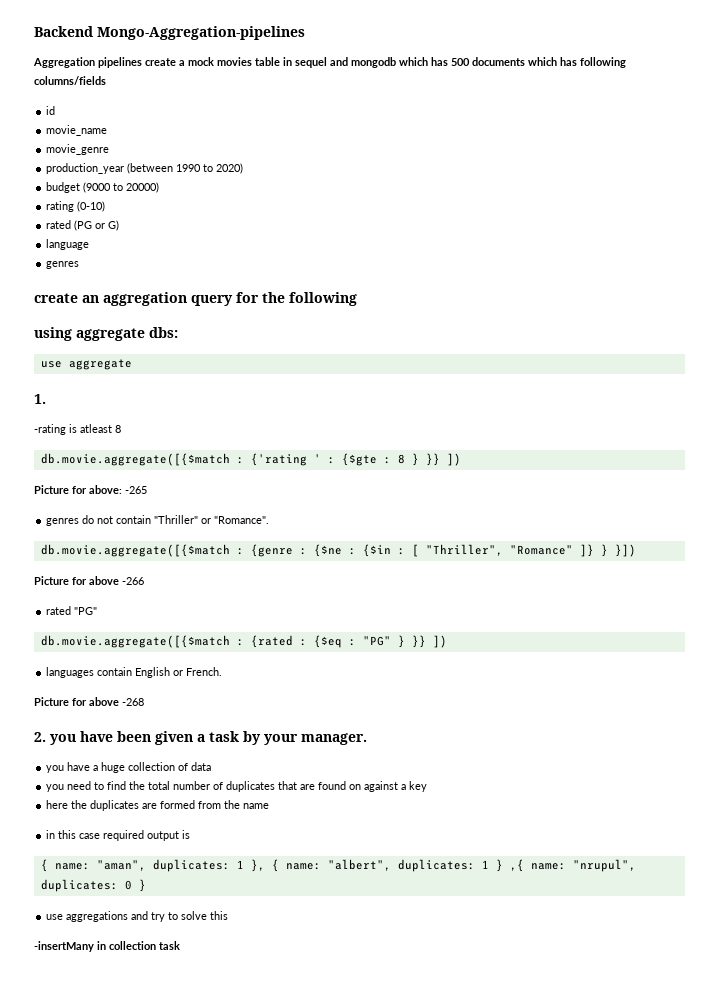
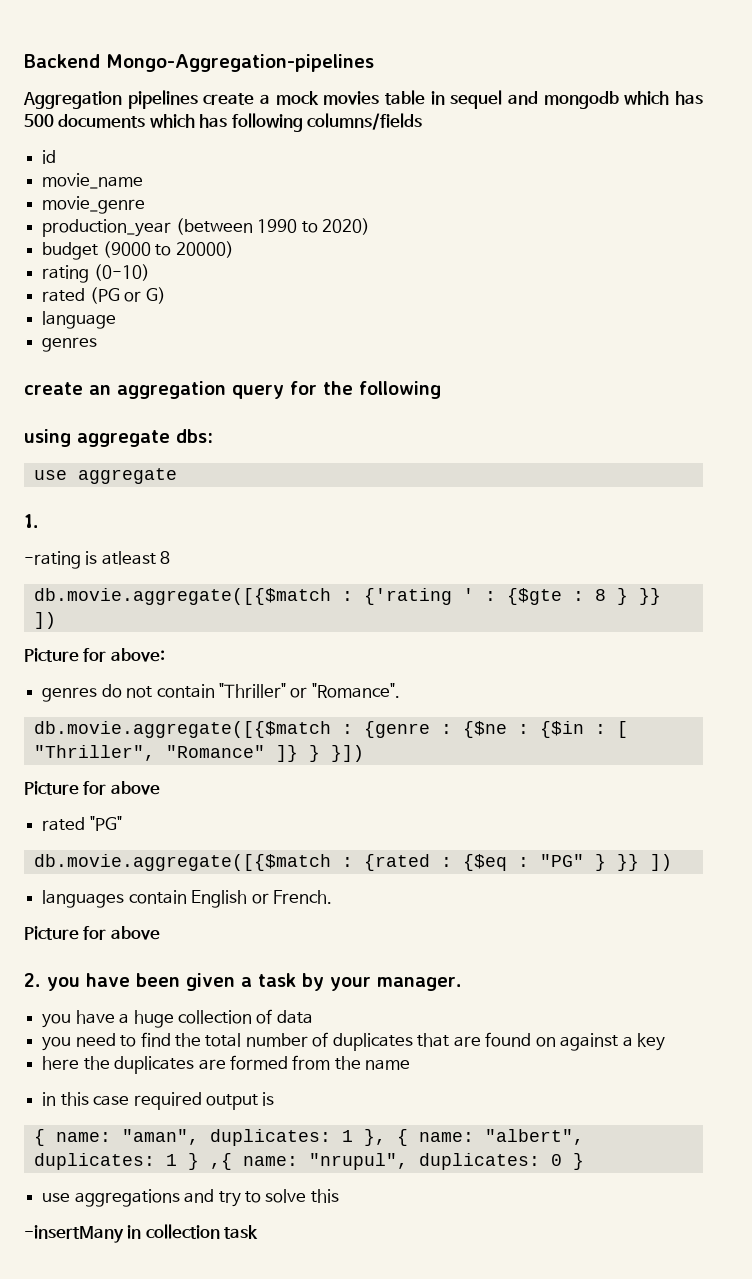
[125,486,147,494] -265 -> (165, 655) none
[122,577,144,585] -266 -> (160, 788) none
[122,698,144,706] -268 -> (160, 933) none

